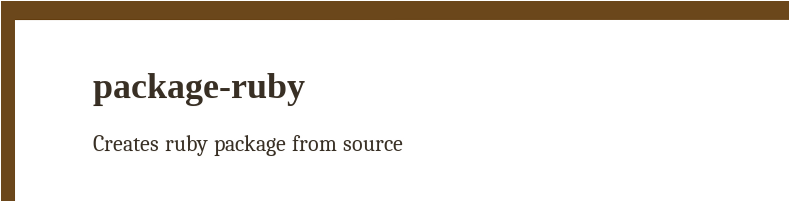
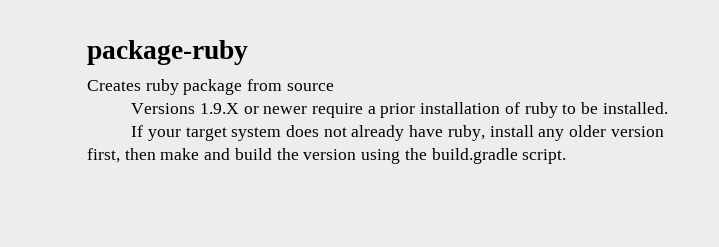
(404, 145) none -> [131,102,668,118] [131,125,664,141] [87,148,567,164] // Versions 1.9.X or newer require a prior installation of ruby to be installed. // If your target system does not already have ruby, install any older version first, then make and build the version using the build.gradle script.

